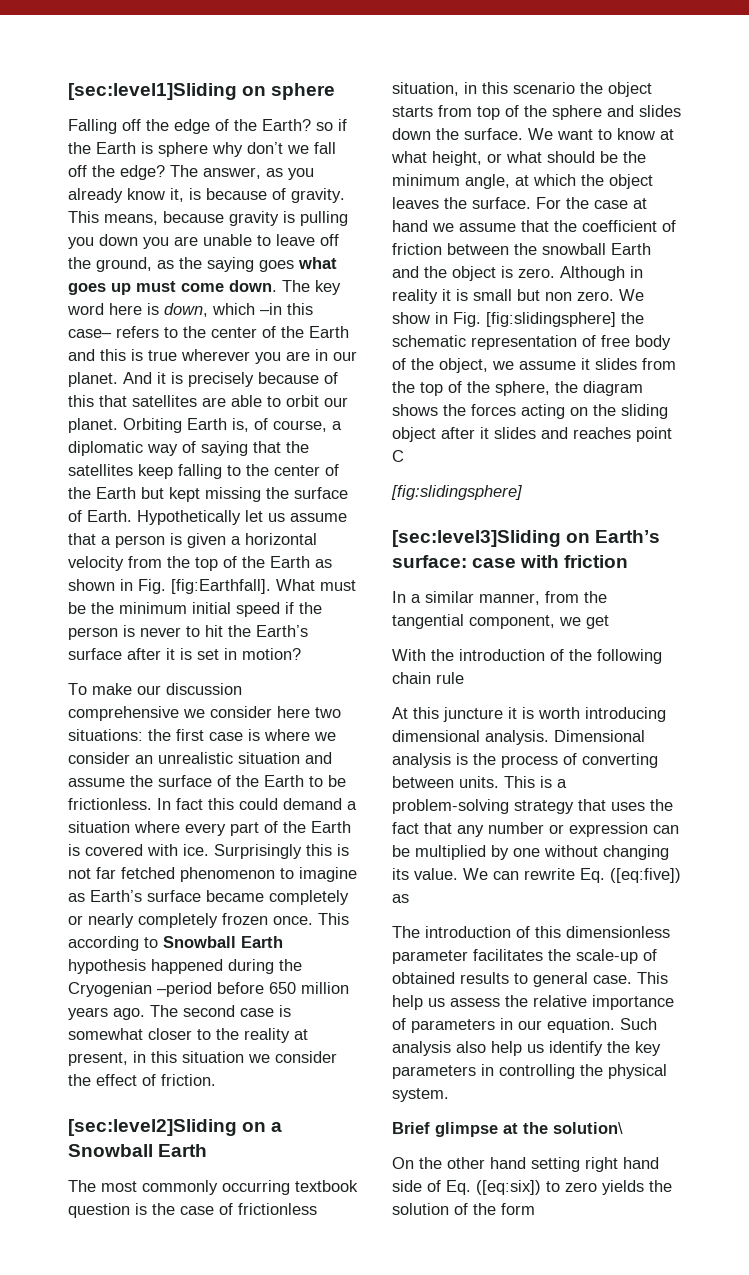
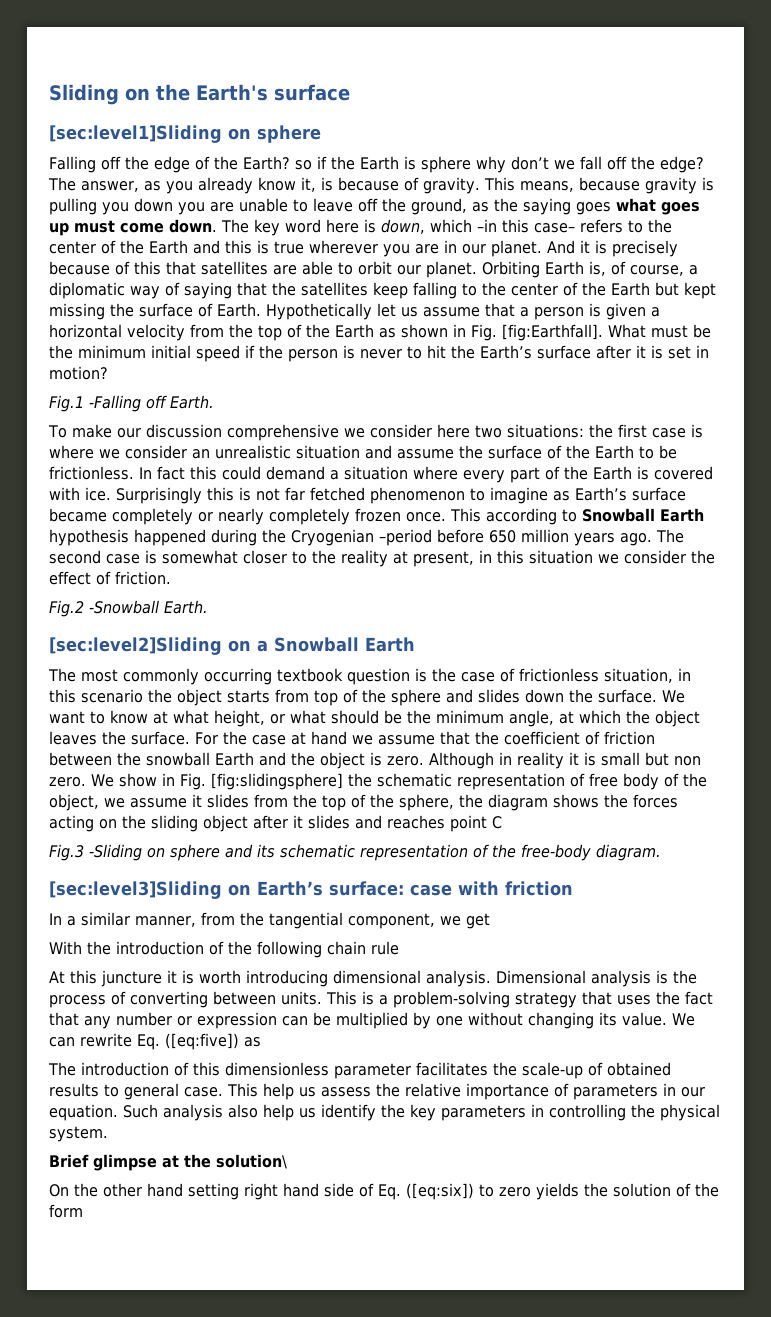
(68, 91) none -> [49,84,350,105] Sliding on the Earth's surface //
(301, 654) none -> [49,395,214,412] // Fig.1 -Falling off Earth.
(216, 1080) none -> [49,600,208,617] // Fig.2 -Snowball Earth.
[391,485,522,500] [fig:slidingsphere] -> [49,844,661,861] Fig.3 -Sliding on sphere and its schematic representation of the free-body diagram.

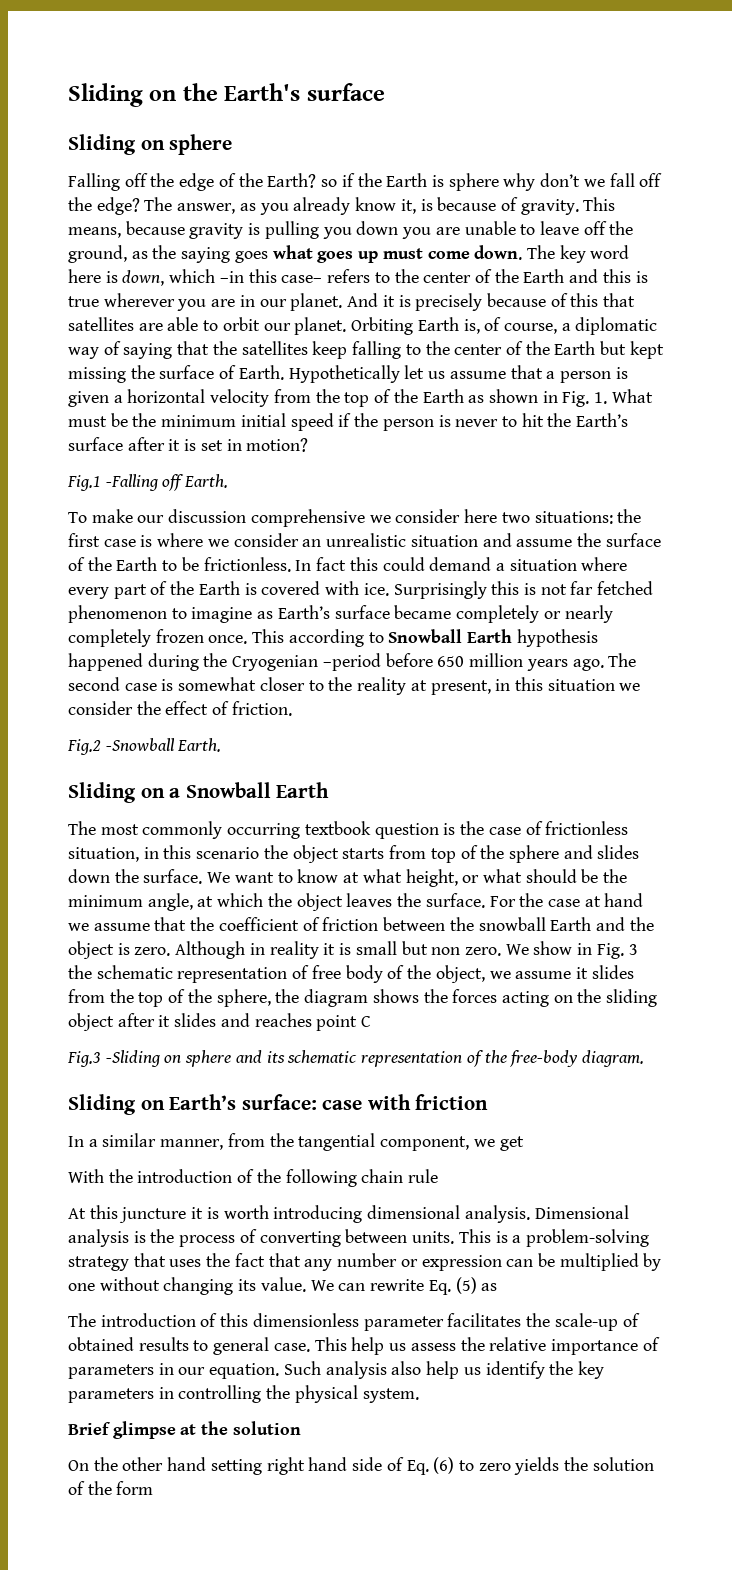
[49,125,222,143] [sec:level1]Sliding -> [68,134,136,155] Sliding
[501,324,603,341] [fig:Earthfall]. -> [594,392,608,404] 1.
[49,637,222,655] [sec:level2]Sliding -> [68,782,136,803] Sliding
[210,773,343,790] [fig:slidingsphere] -> [628,944,638,955] 3
[49,881,222,899] [sec:level3]Sliding -> [68,1094,136,1115] Sliding
[165,1033,239,1050] ([eq:five]) -> [455,1277,477,1294] (5)
[216,1154,287,1169] solution\ -> [232,1421,301,1435] solution
[406,1183,474,1200] ([eq:six]) -> [433,1457,455,1474] (6)

